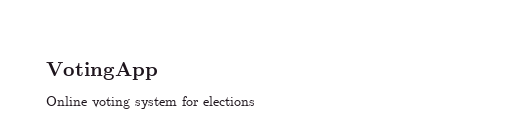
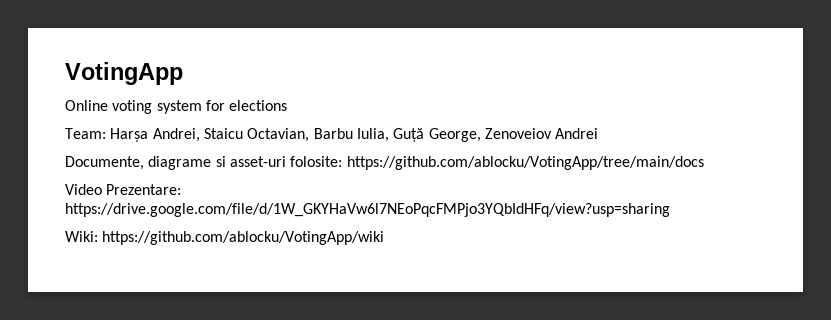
(255, 101) none -> [65,128,599,142] [65,156,704,170] [65,184,182,195] [65,203,670,217] [65,231,385,245] // Team: Harșa Andrei, Staicu Octavian, Barbu Iulia, Guță George, Zenoveiov Andrei // Documente, diagrame si asset-uri folosite: https://github.com/ablocku/VotingApp/tree/main/docs // Video Prezentare: https://drive.google.com/file/d/1W_GKYHaVw6l7NEoPqcFMPjo3YQbIdHFq/view?usp=sharing // Wiki: https://github.com/ablocku/VotingApp/wiki

